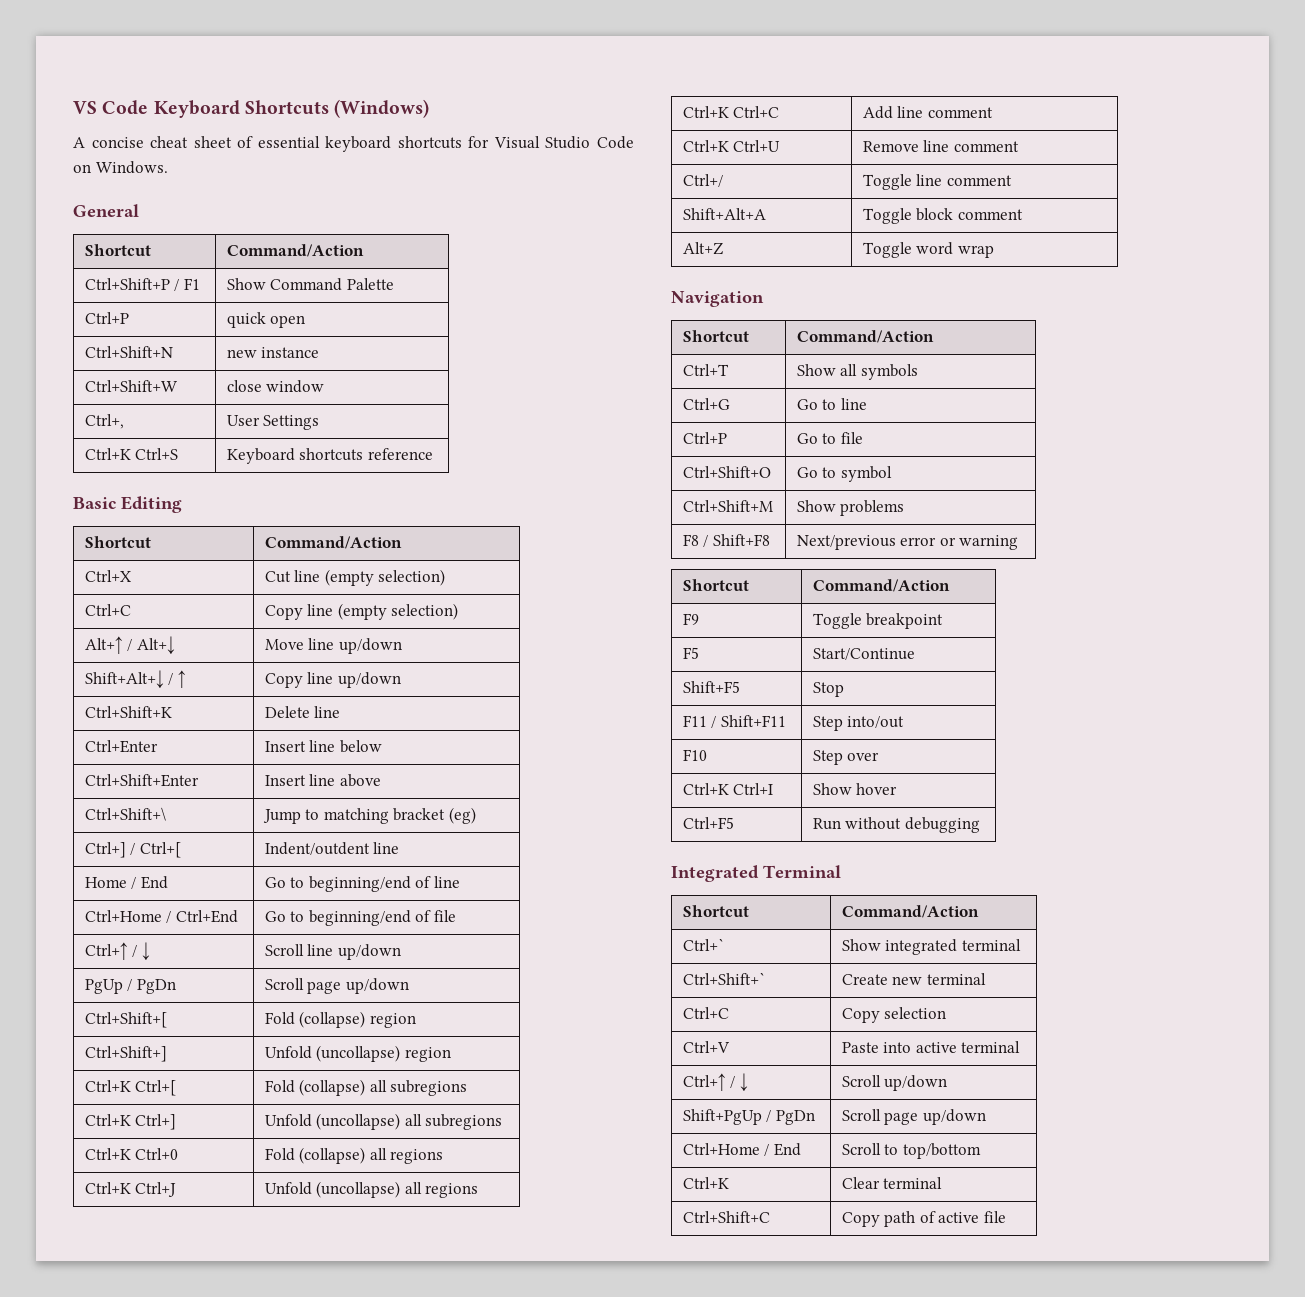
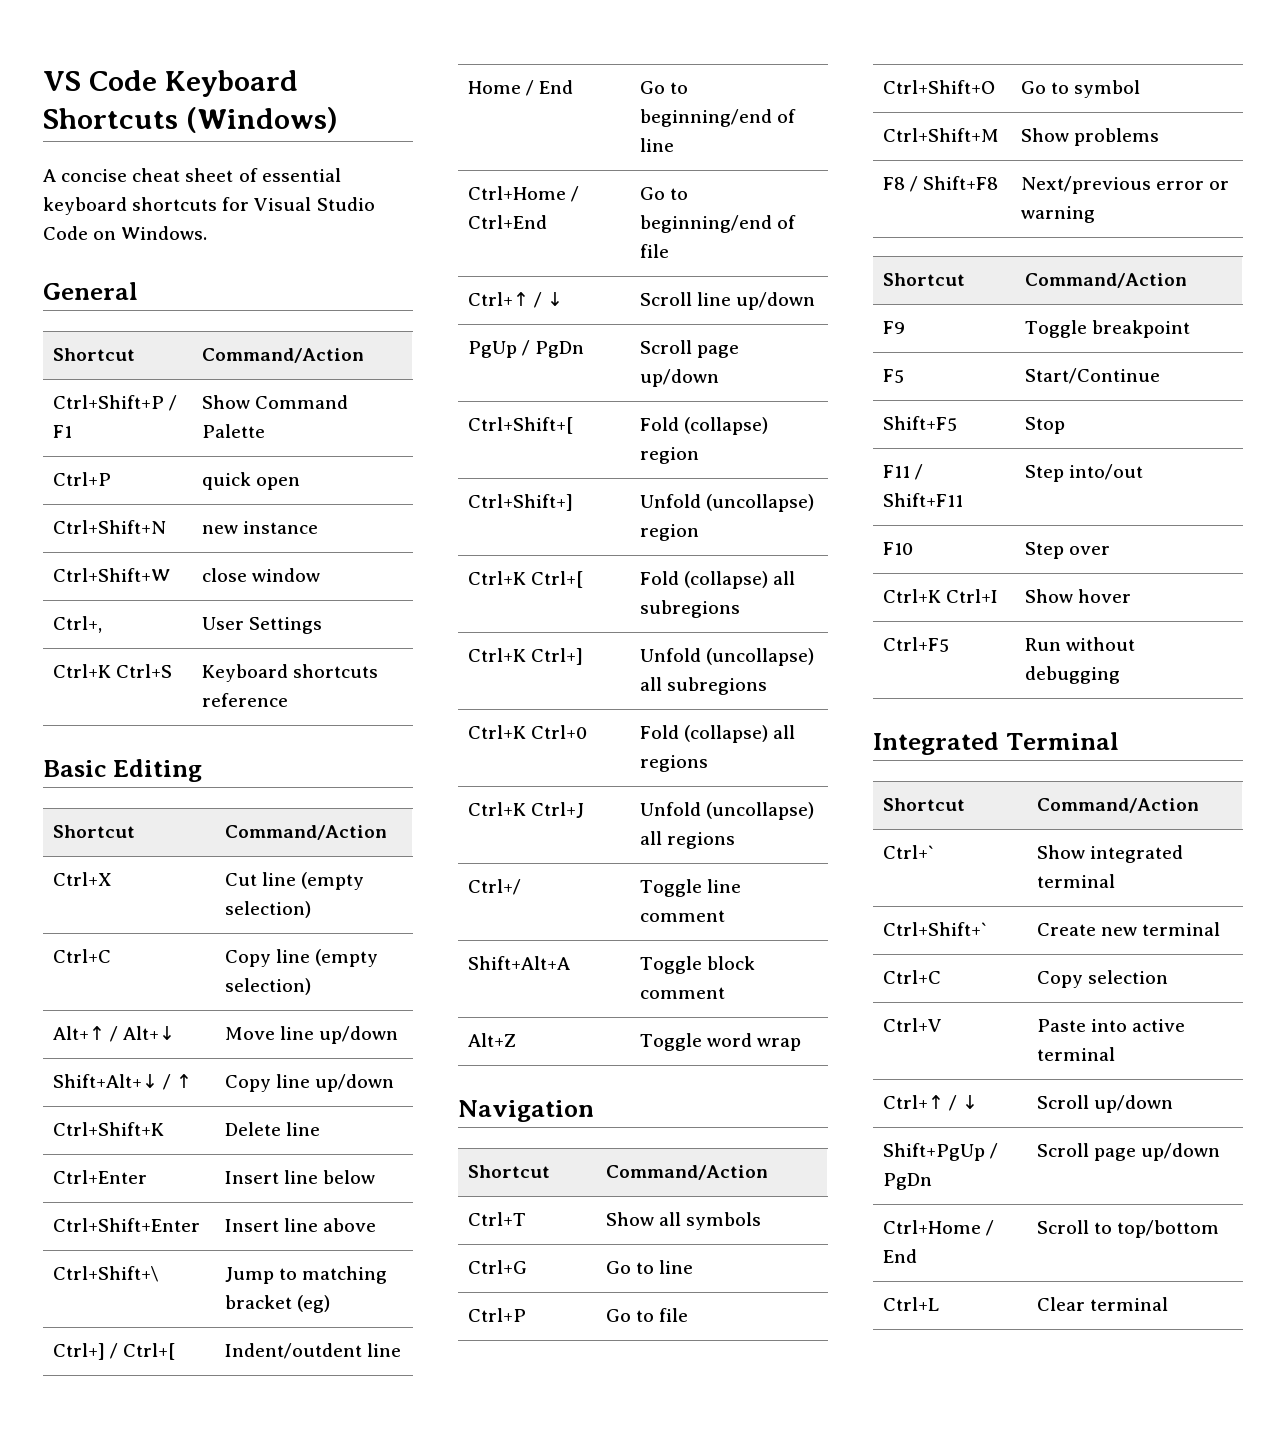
[682,106,780,118] [862,106,993,119] [682,140,781,152] [862,140,1019,152] // Ctrl+K Ctrl+C | Add line comment // Ctrl+K Ctrl+U | Remove line comment -> (736, 840) none
[682,1177,729,1189] Ctrl+K -> [883,1297,940,1311] Ctrl+L
[682,1211,770,1223] [841,1211,1006,1227] // Ctrl+Shift+C | Copy path of active file -> (1169, 1304) none

